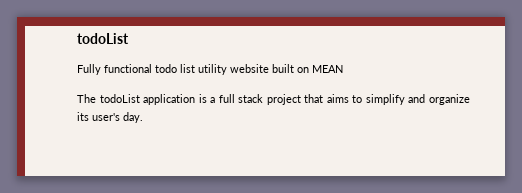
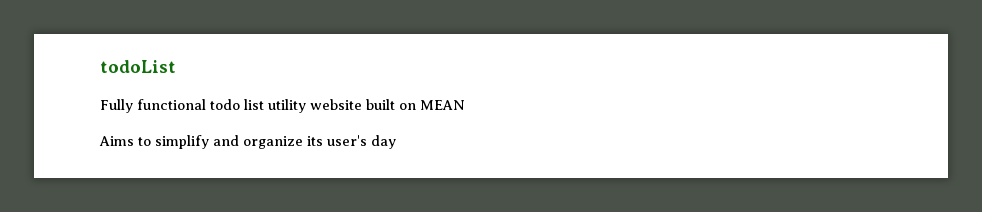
[77,94,349,105] The todoList application is a full stack project that aims -> [99,136,134,146] Aims
[123,112,143,123] day. -> [371,135,396,149] day

